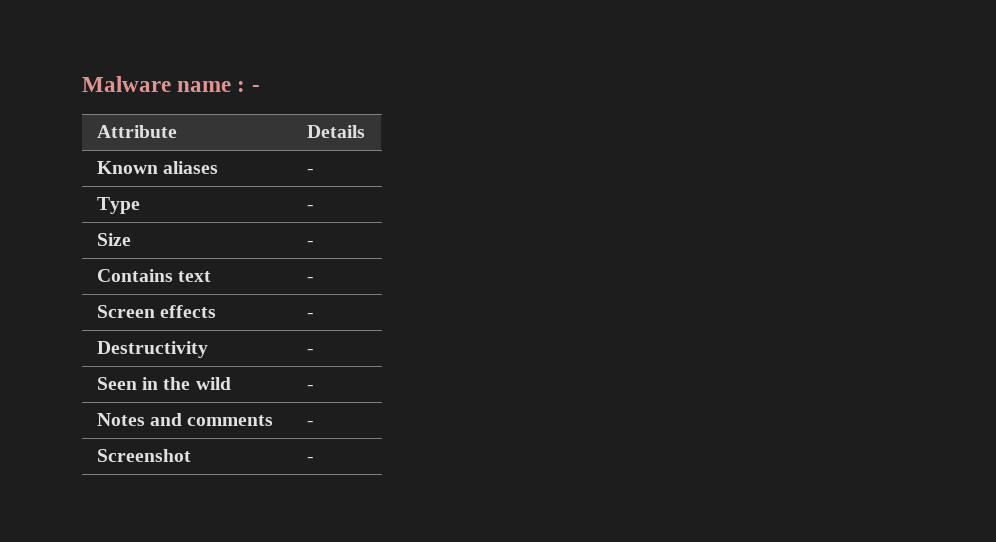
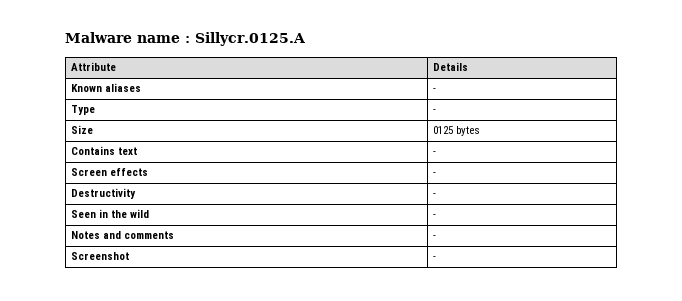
[251,85,260,92] - -> [195,32,306,46] Sillycr.0125.A
[306,241,314,246] - -> [433,126,481,136] 0125 bytes

